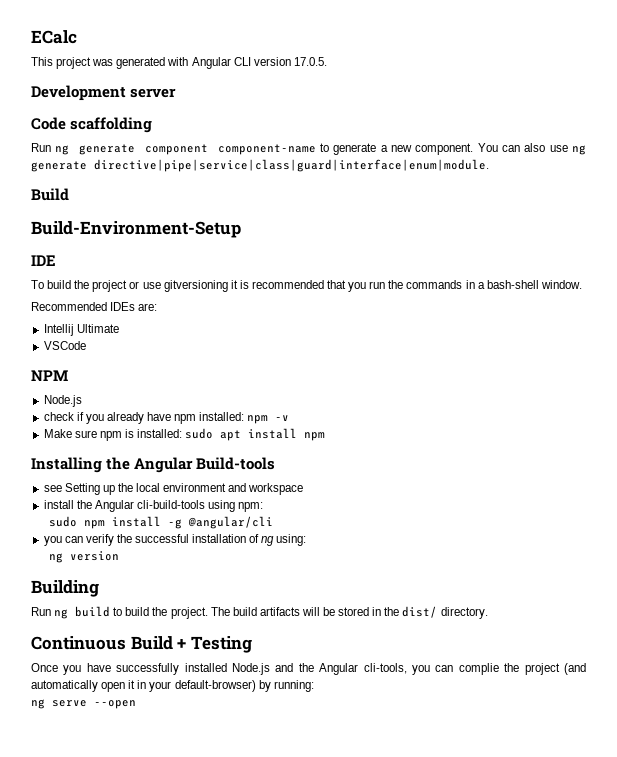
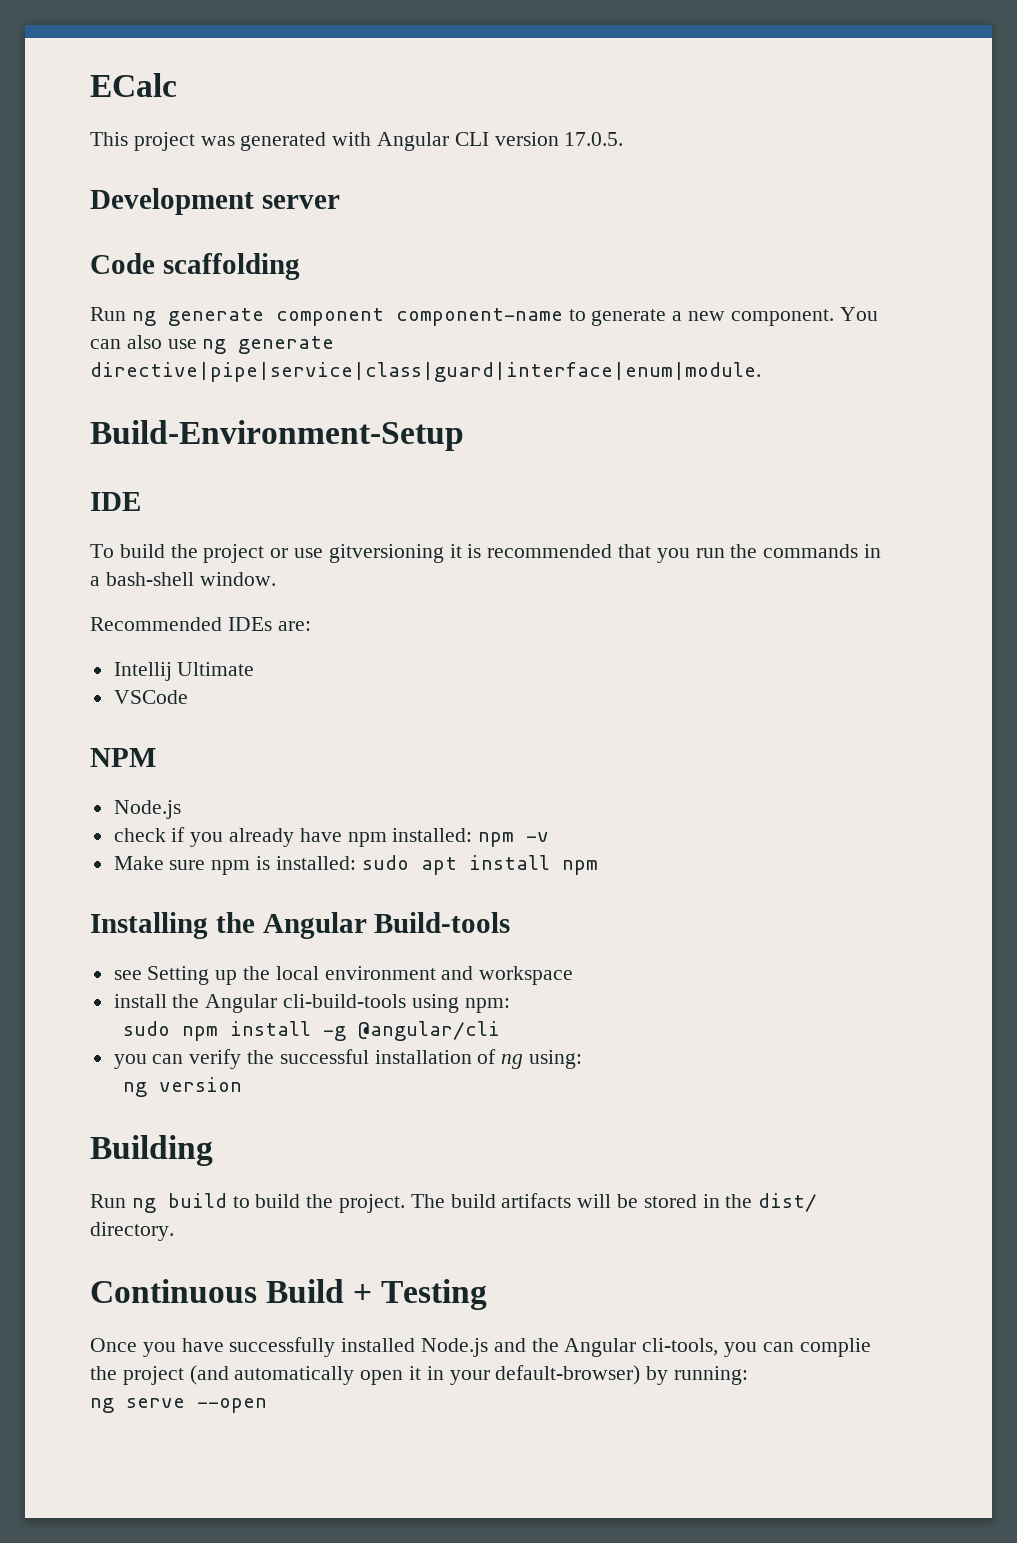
[31,188,69,201] // Build -> (761, 372) none

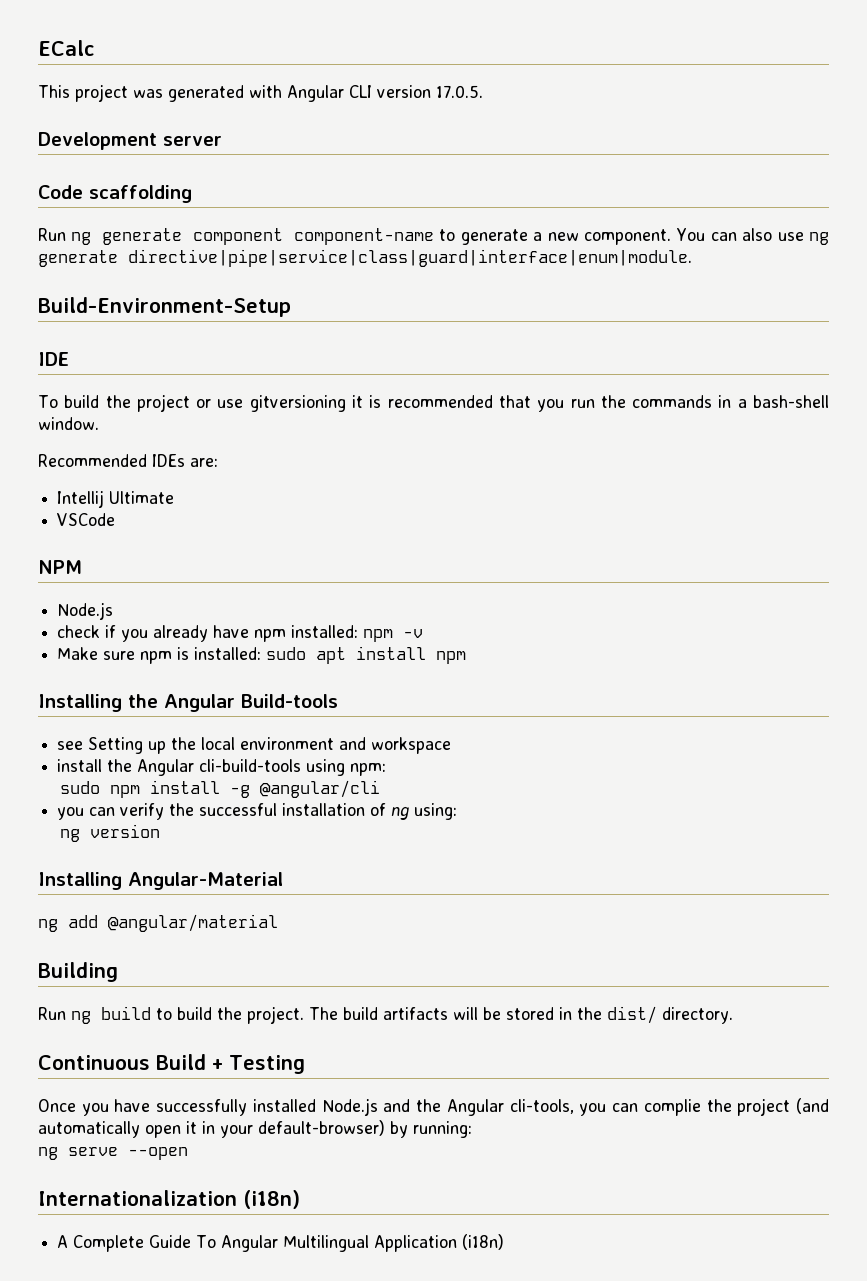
(242, 1084) none -> [38,872,283,890] [38,914,278,932] // Installing Angular-Material // ng add @angular/material
(267, 1405) none -> [38,1190,300,1209] [57,1234,505,1252] // Internationalization (i18n) // A Complete Guide To Angular Multilingual Application (i18n)

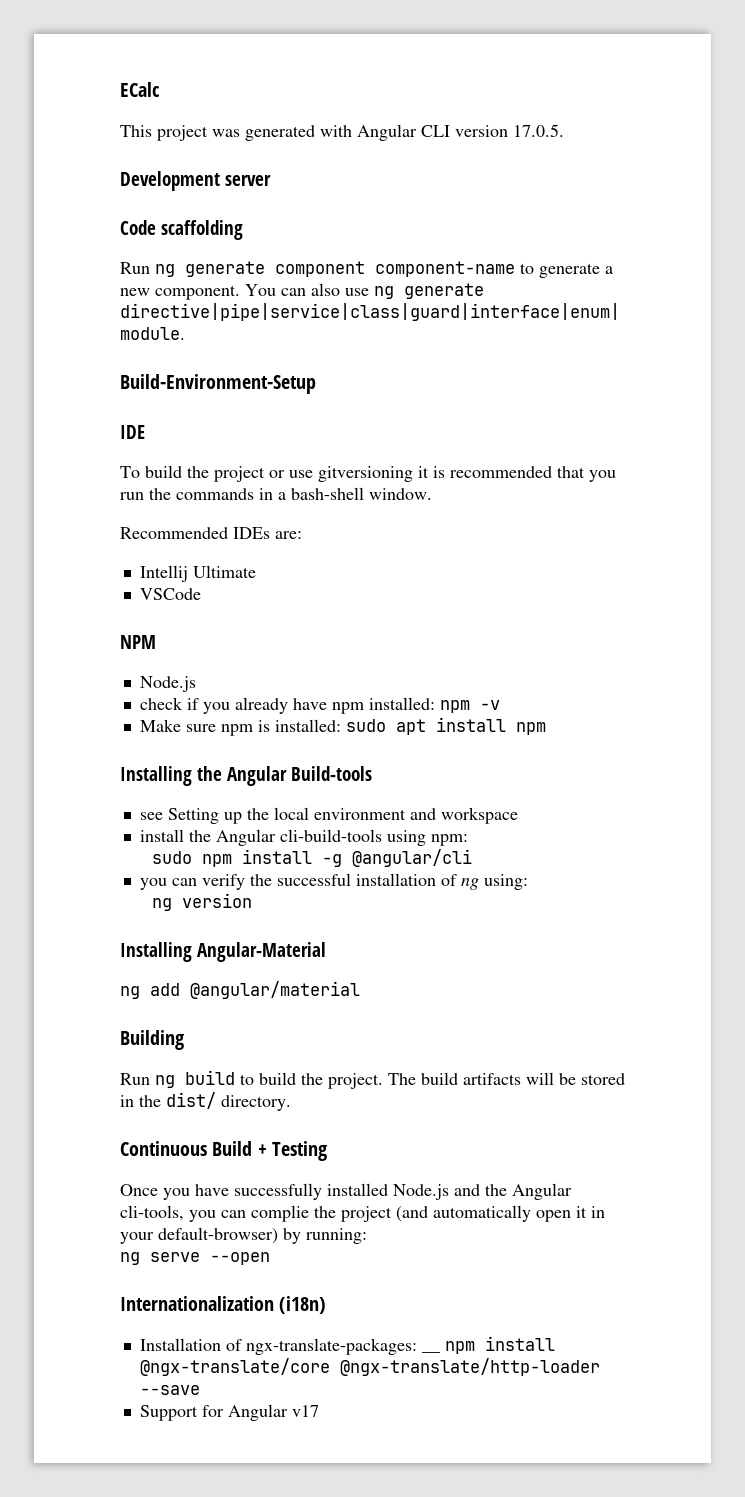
[57,1234,505,1252] A Complete Guide To Angular Multilingual Application (i18n) -> [139,1336,555,1355] [139,1358,600,1376] [139,1385,200,1395] [139,1404,319,1421] Installation of ngx-translate-packages: __ npm install @ngx-translate/core @ngx-translate/http-loader --save // Support for Angular v17

